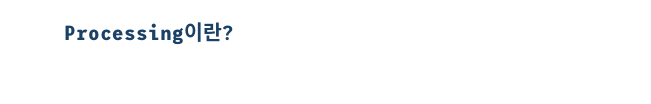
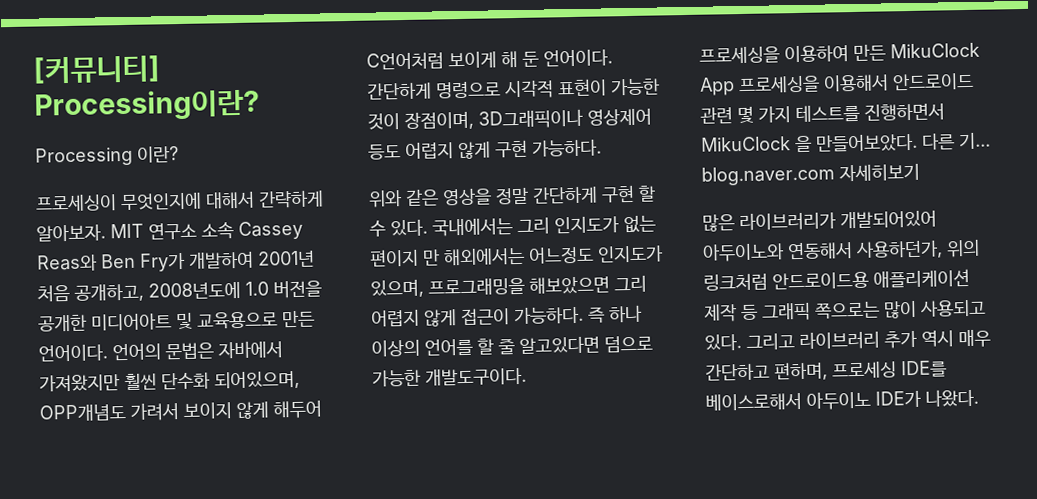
(64, 33) none -> [33,55,160,84] [커뮤니티]
(234, 33) none -> [35,146,179,167] [35,190,324,212] [36,220,303,242] [37,250,315,272] [37,280,322,302] [38,310,315,332] [38,340,283,362] [39,370,300,392] [39,400,322,422] [366,49,613,70] [367,78,660,100] [367,108,652,131] [368,139,602,160] [368,184,656,208] [369,215,656,237] [369,245,664,267] [370,275,647,298] [371,304,643,327] [371,335,653,357] [372,367,527,387] [699,42,980,64] [699,72,974,96] [700,103,945,124] [701,132,991,153] [701,163,920,186] [702,210,937,232] [702,239,980,262] [703,268,970,291] [703,299,986,322] [704,329,991,351] [705,360,947,381] [705,388,979,411] // Processing 이란? // 프로세싱이 무엇인지에 대해서 간략하게 알아보자. MIT 연구소 소속 Cassey Reas와 Ben Fry가 개발하여 2001년 처음 공개하고, 2008년도에 1.0 버전을 공개한 미디어아트 및 교육용으로 만든 언어이다. 언어의 문법은 자바에서 가져왔지만 훨씬 단수화 되어있으며, OPP개념도 가려서 보이지 않게 해두어 C언어처럼 보이게 해 둔 언어이다. 간단하게 명령으로 시각적 표현이 가능한 것이 장점이며, 3D그래픽이나 영상제어 등도 어렵지 않게 구현 가능하다. // 위와 같은 영상을 정말 간단하게 구현 할 수 있다. 국내에서는 그리 인지도가 없는 편이지 만 해외에서는 어느정도 인지도가 있으며, 프로그래밍을 해보았으면 그리 어렵지 않게 접근이 가능하다. 즉 하나 이상의 언어를 할 줄 알고있다면 덤으로 가능한 개발도구이다. // 프로세싱을 이용하여 만든 MikuClock App 프로세싱을 이용해서 안드로이드 관련 몇 가지 테스트를 진행하면서 MikuClock 을 만들어보았다. 다른 기... blog.naver.com 자세히보기 // 많은 라이브러리가 개발되어있어 아두이노와 연동해서 사용하던가, 위의 링크처럼 안드로이드용 애플리케이션 제작 등 그래픽 쪽으로는 많이 사용되고 있다. 그리고 라이브러리 추가 역시 매우 간단하고 편하며, 프로세싱 IDE를 베이스로해서 아두이노 IDE가 나왔다.

